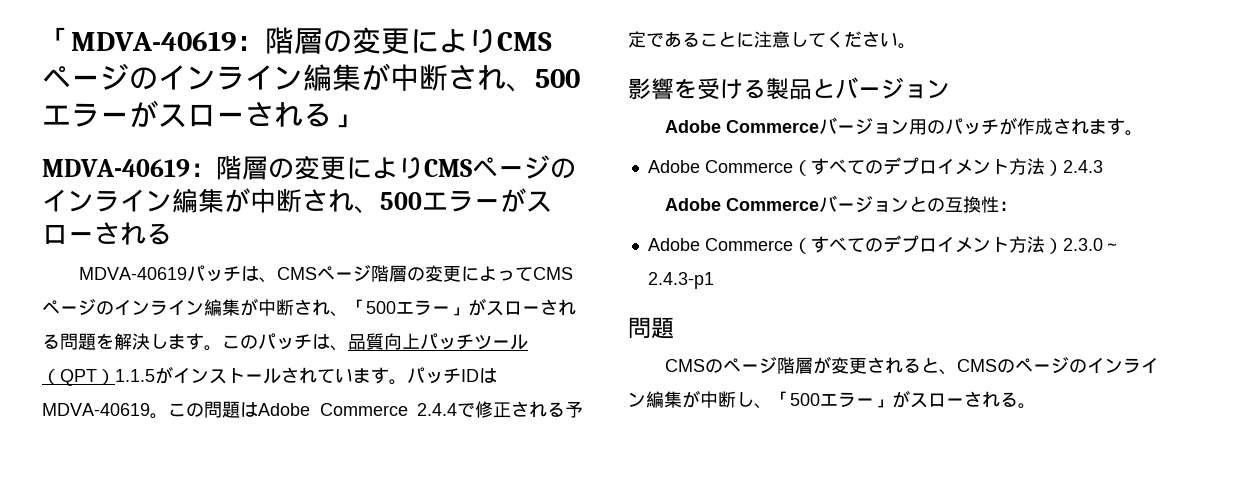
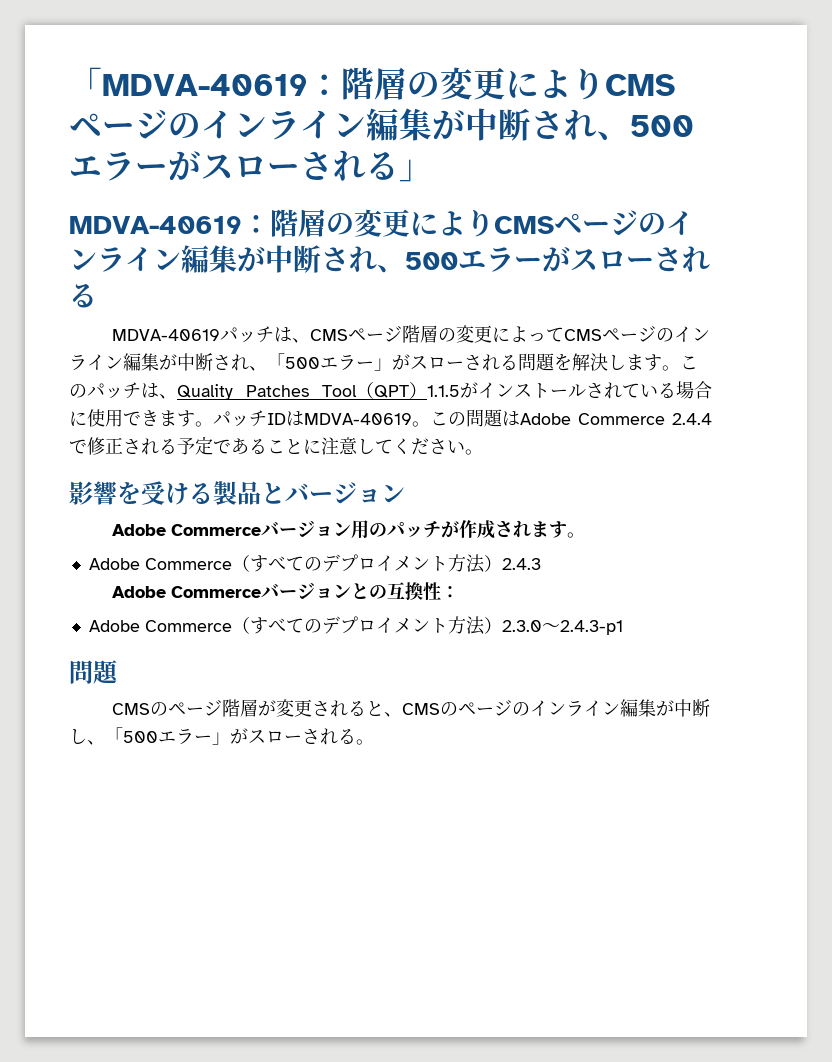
[348,333,528,350] 品質向上パッチツール -> [177,384,357,400] Quality Patches Tool
(353, 375) none -> [658,381,712,399] [69,409,159,427] る場合に使用でき

